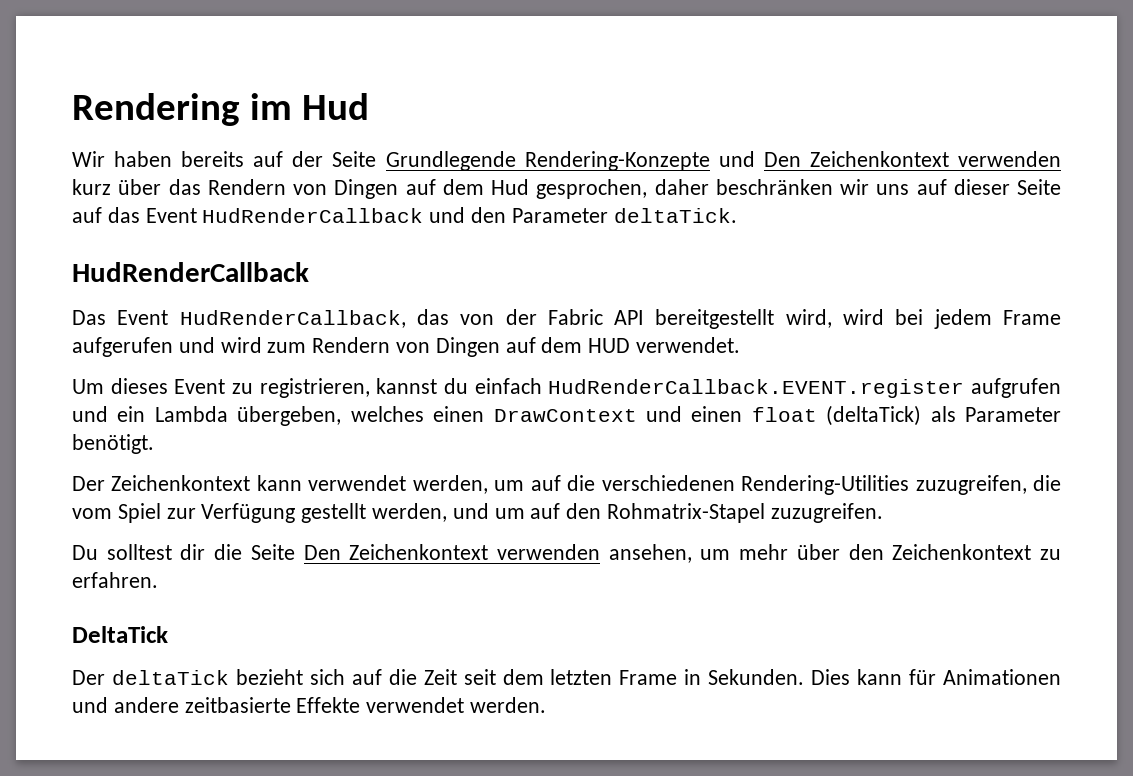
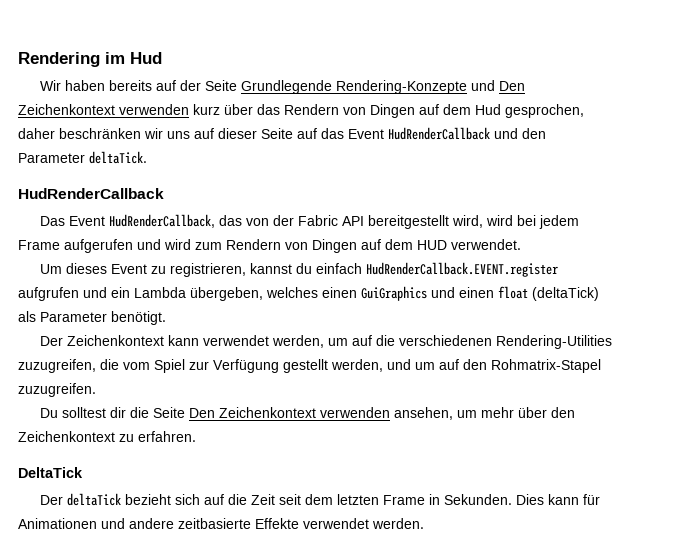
[493,409,637,422] DrawContext -> [361,286,427,301] GuiGraphics

